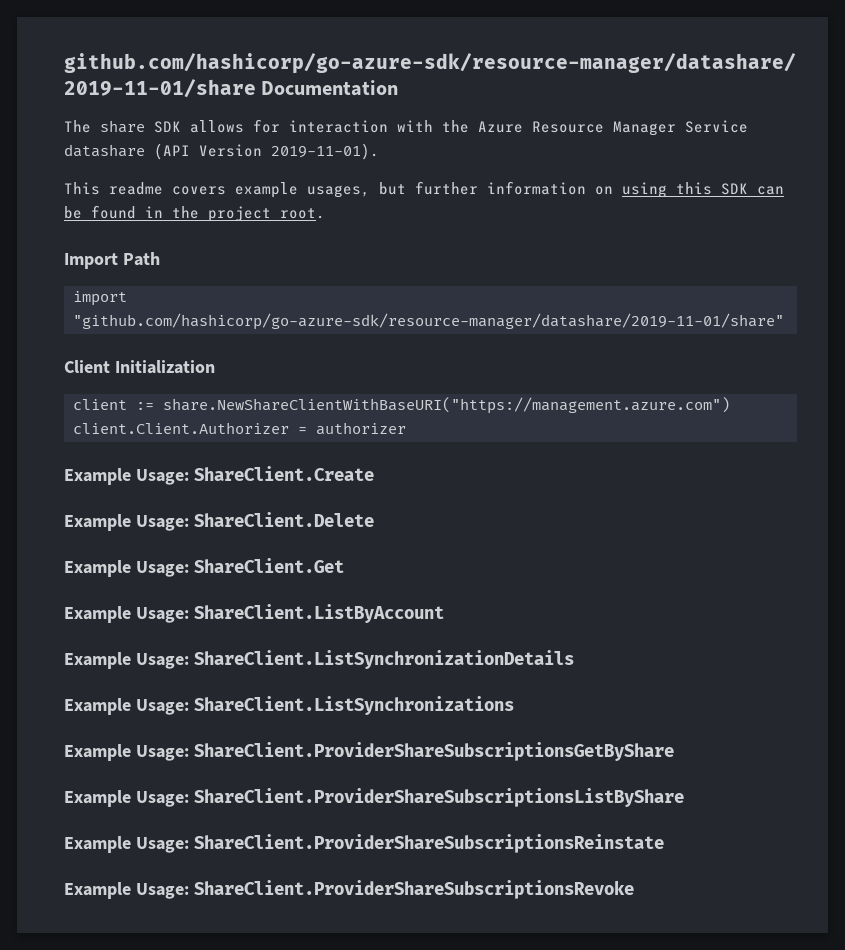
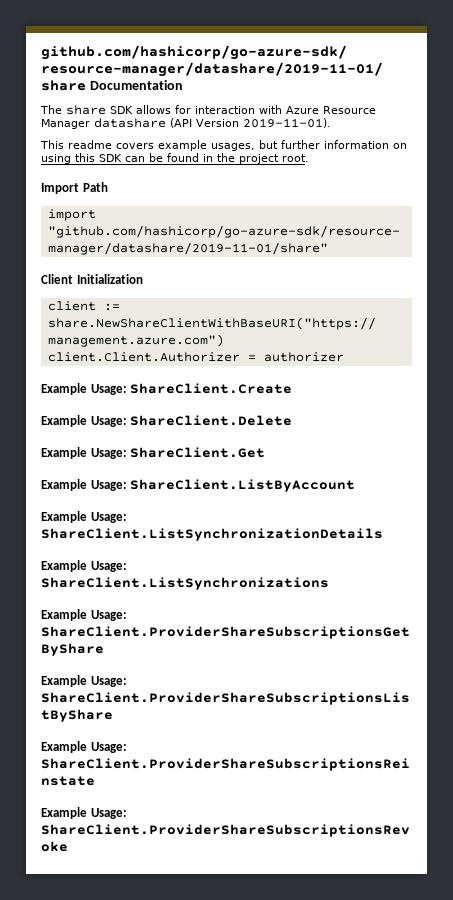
[442,120,469,133] the -> (282, 109) none
[685,120,748,133] Service -> (90, 124) none

